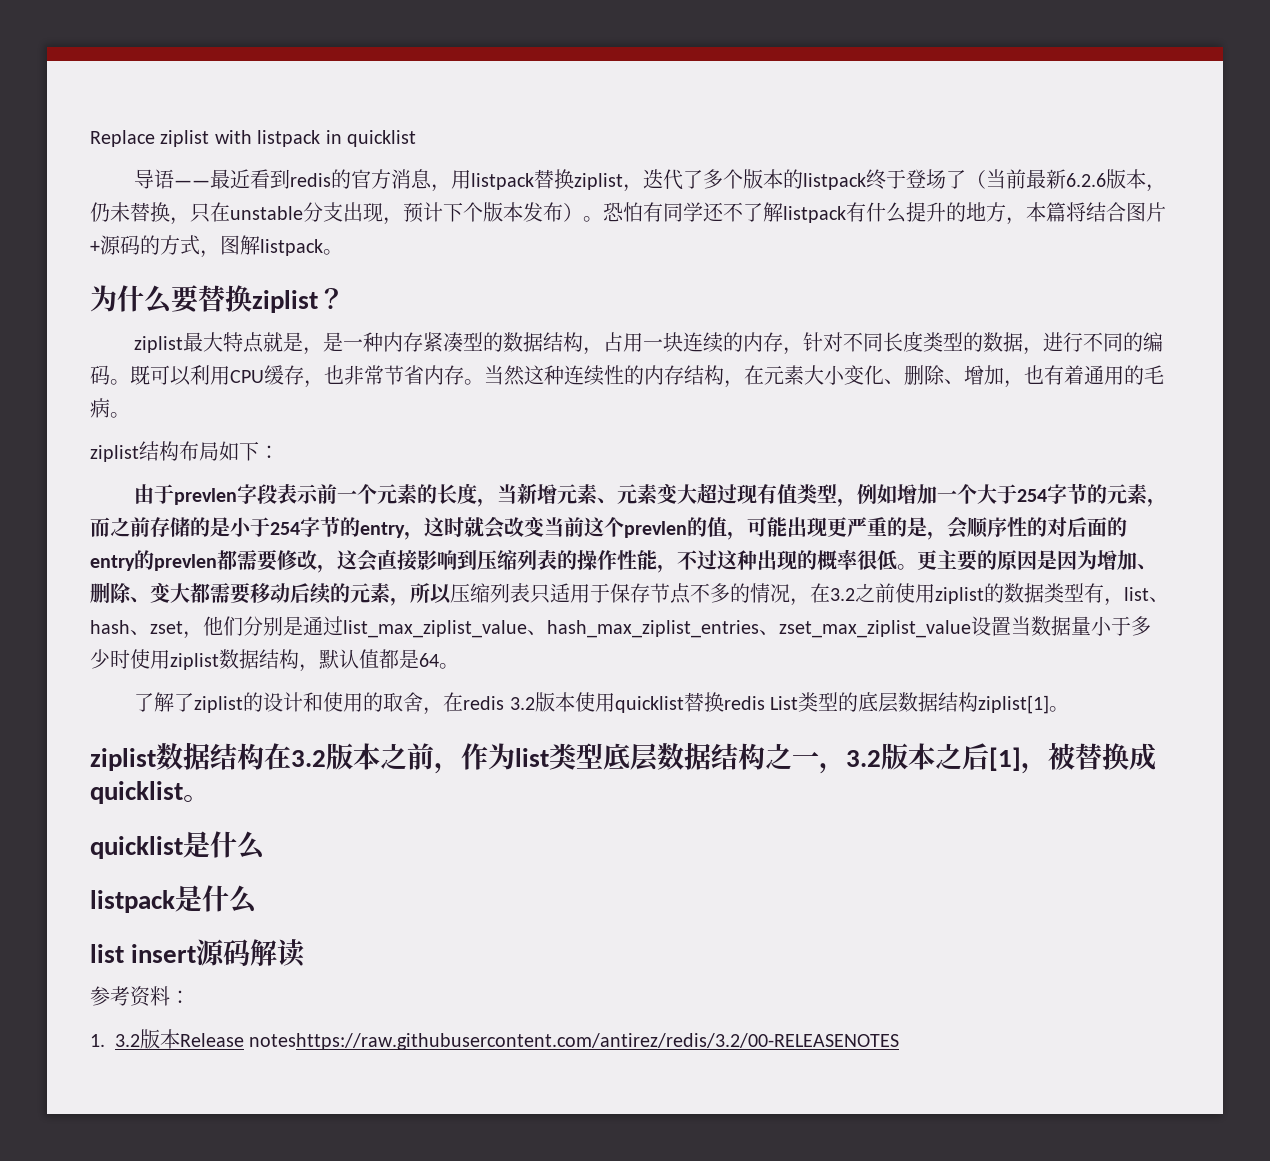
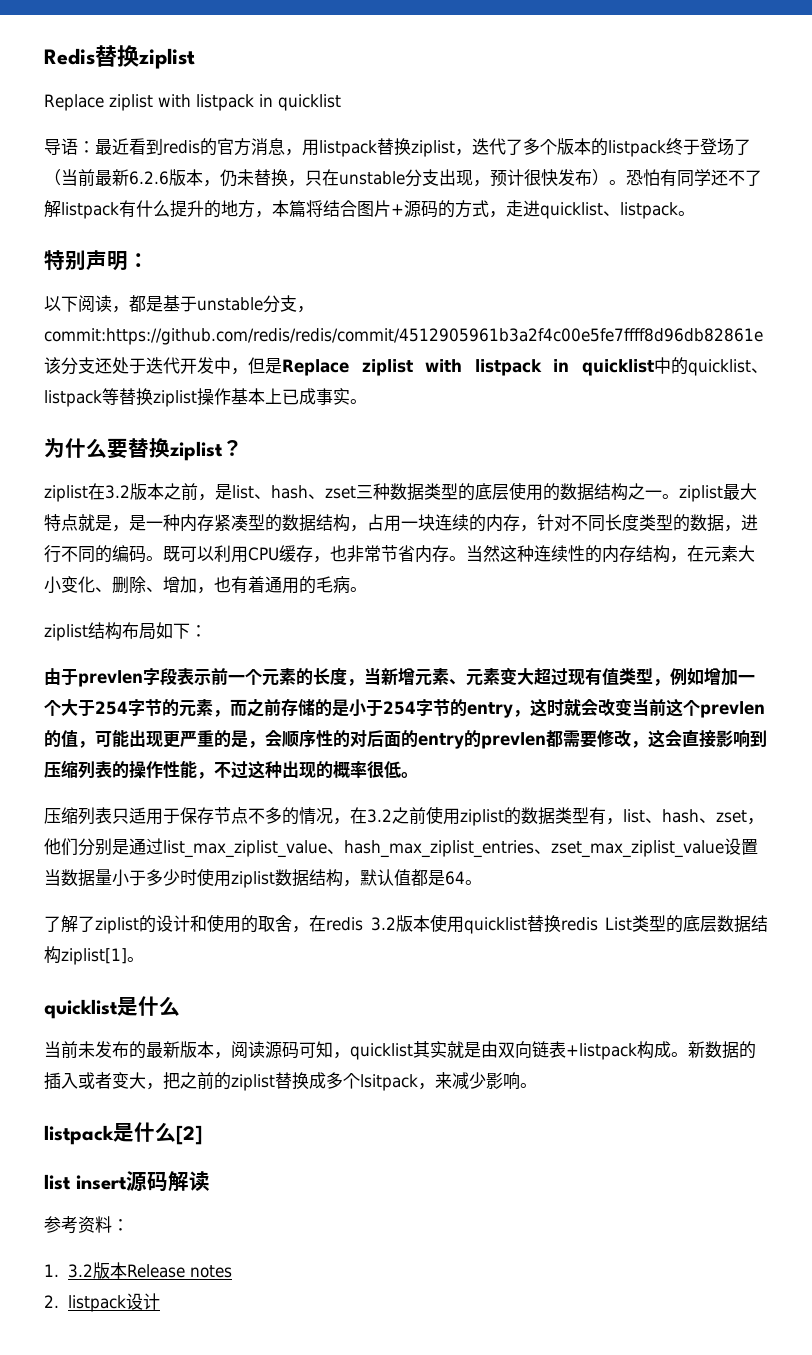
(90, 138) none -> [44,45,195,69] Redis替换ziplist //
[174,180,211,187] —— -> [78,141,95,153] ：
[443,202,523,222] 下个版本 -> [524,169,558,186] 很快
[220,235,260,255] 图解 -> [506,200,620,219] 走进quicklist、
(343, 252) none -> [44,250,149,271] [44,295,314,313] [44,328,763,345] [44,357,769,376] [44,388,367,407] // 特别声明： // 以下阅读，都是基于unstable分支，commit:https://github.com/redis/redis/commit/4512905961b3a2f4c00e5fe7ffff8d96db82861e该分支还处于迭代开发中，但是Replace ziplist with listpack in quicklist中的quicklist、listpack等替换ziplist操作基本上已成事实。
(184, 344) none -> [88,482,723,502] 在3.2版本之前，是list、hash、zset三种数据类型的底层使用的数据结构之一。ziplist
[917,550,1157,571] [90,582,452,606] 更主要的原因是因为增加、删除、变大都需要移动后续的元素，所以 -> (418, 775) //
[90,742,1156,774] [90,781,210,804] [90,831,265,860] ziplist数据结构在3.2版本之前，作为list类型底层数据结构之一，3.2版本之后[1]，被替换成quicklist。 // quicklist是什么 -> [44,996,180,1019] [44,1041,756,1060] [44,1072,537,1091] quicklist是什么 // 当前未发布的最新版本，阅读源码可知，quicklist其实就是由双向链表+listpack构成。新数据的插入或者变大，把之前的ziplist替换成多个lsitpack，来减少影响。
(257, 899) none -> [176,1125,202,1145] [2]
[249,1033,900,1050] noteshttps://raw.githubusercontent.com/antirez/redis/3.2/00-RELEASENOTES -> [190,1265,233,1278] [44,1293,160,1312] notes // 2. listpack设计

